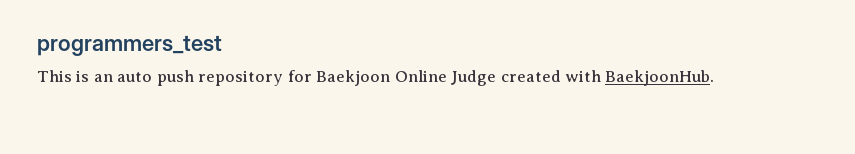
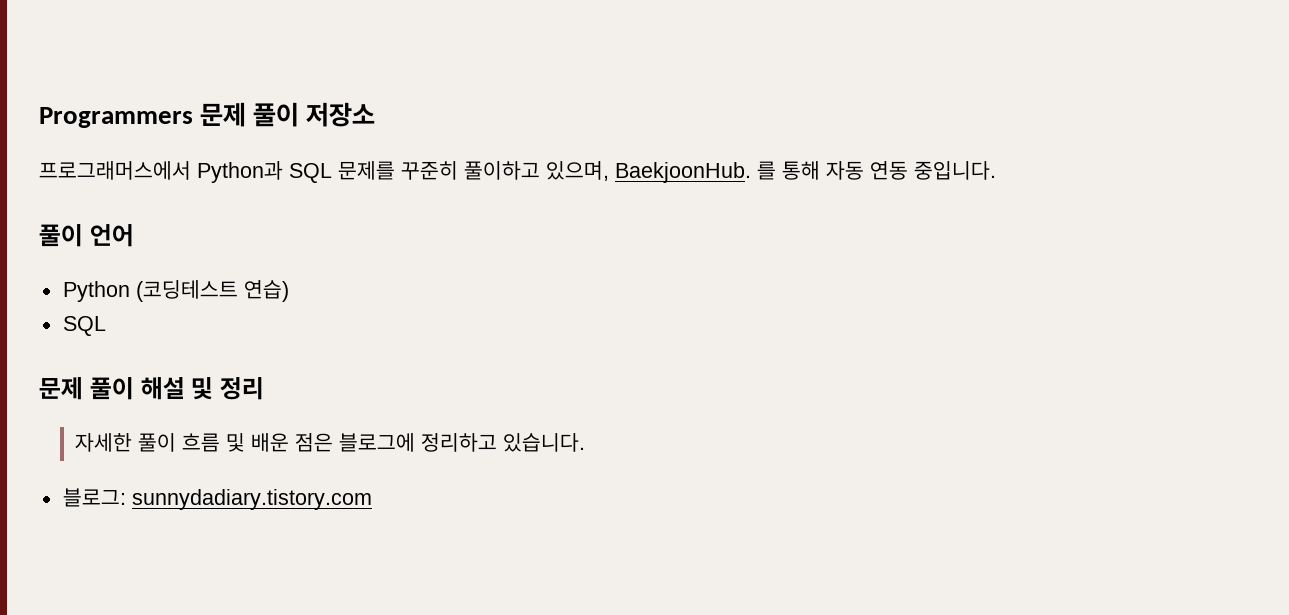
[37,35,222,56] [37,70,715,86] programmers_test // This is an auto push repository for Baekjoon Online Judge created with BaekjoonHub. -> [39,102,376,128] [39,161,996,183] [39,224,134,247] [62,280,289,302] [62,316,106,336] [39,377,264,400] [75,433,586,452] [62,488,372,510] Programmers 문제 풀이 저장소 // 프로그래머스에서 Python과 SQL 문제를 꾸준히 풀이하고 있으며, BaekjoonHub. 를 통해 자동 연동 중입니다. // 풀이 언어 // Python (코딩테스트 연습) // SQL // 문제 풀이 해설 및 정리 // 자세한 풀이 흐름 및 배운 점은 블로그에 정리하고 있습니다. // 블로그: sunnydadiary.tistory.com

